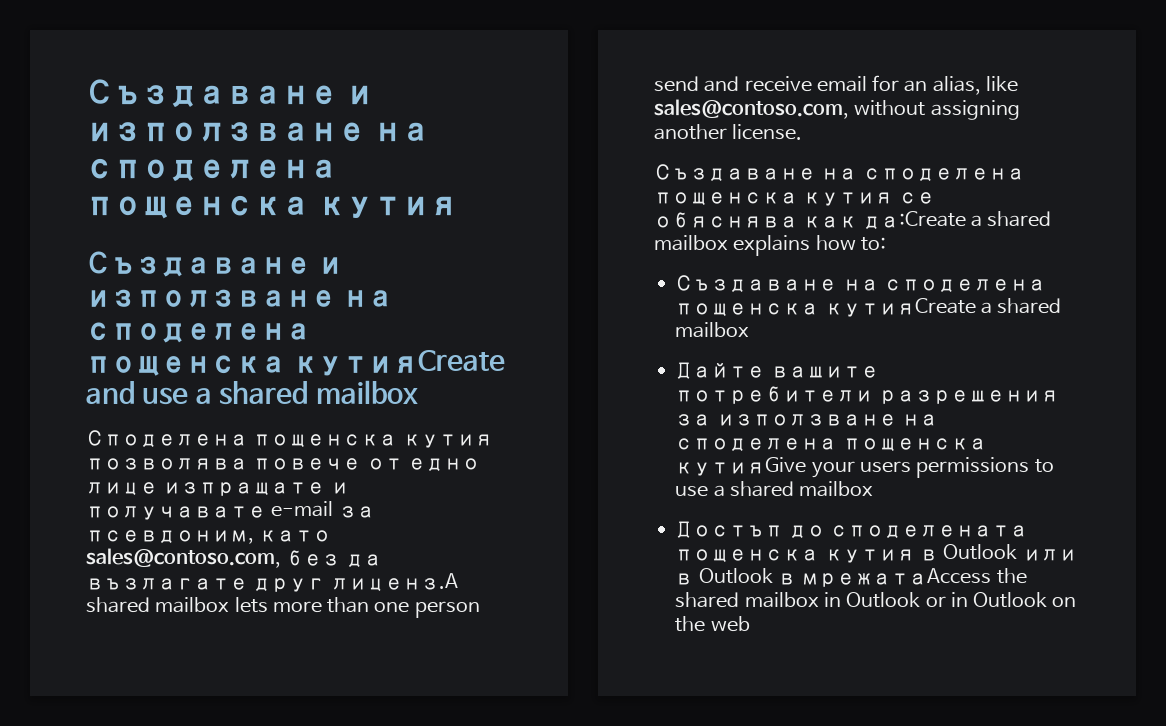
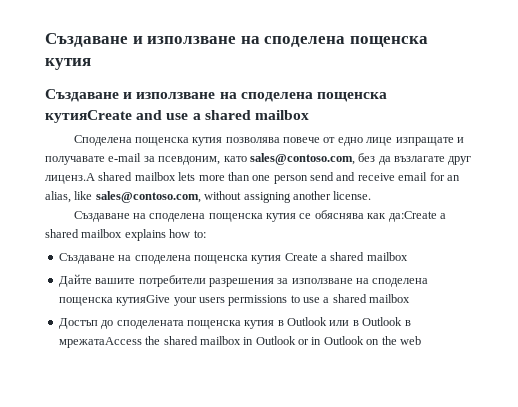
[824,298,976,317] кутияCreate -> [251,253,318,264] кутия Create

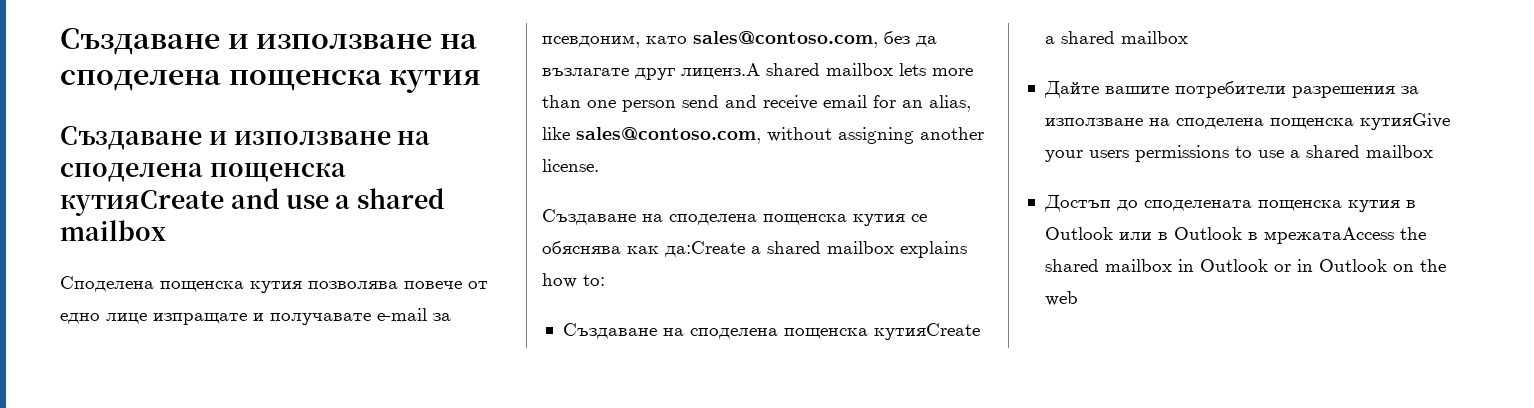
[251,253,318,264] кутия Create -> [873,323,980,340] кутияCreate

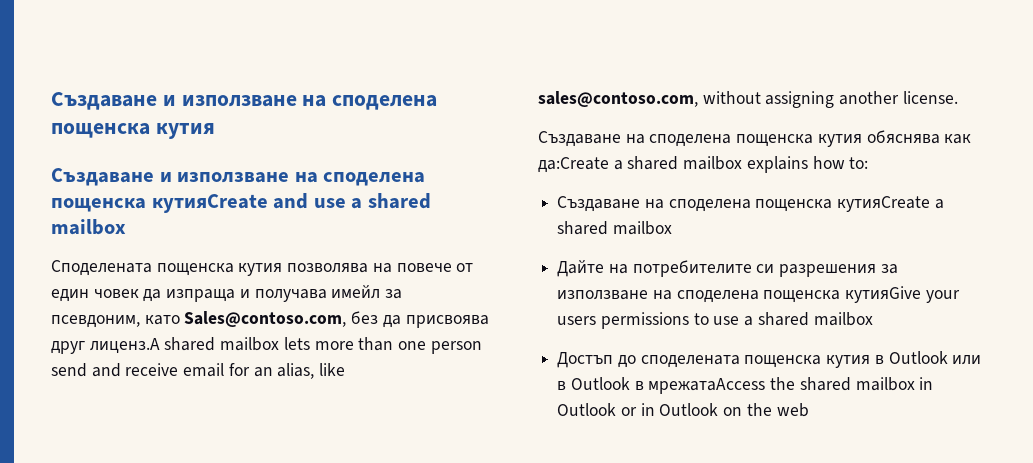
[60,276,154,292] Споделена -> [51,260,152,276] Споделената
(398, 285) none -> [372,263,392,273] на
[60,308,427,325] едно лице изпращате и получавате e-mail -> [51,285,381,302] един човек да изпраща и получава имейл
[693,31,878,48] sales@contoso.com, -> [184,311,347,327] Sales@contoso.com,
[542,68,629,76] възлагате -> [405,315,489,328] присвоява
[911,214,927,222] се -> (862, 140) none
[1104,81,1286,98] вашите потребители -> [608,260,775,277] на потребителите си

